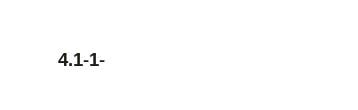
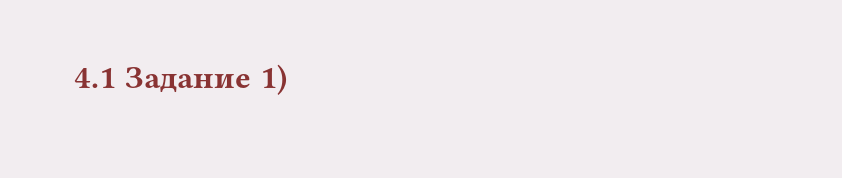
[58,53,105,66] 4.1-1- -> [74,64,287,95] 4.1 Задание 1)

